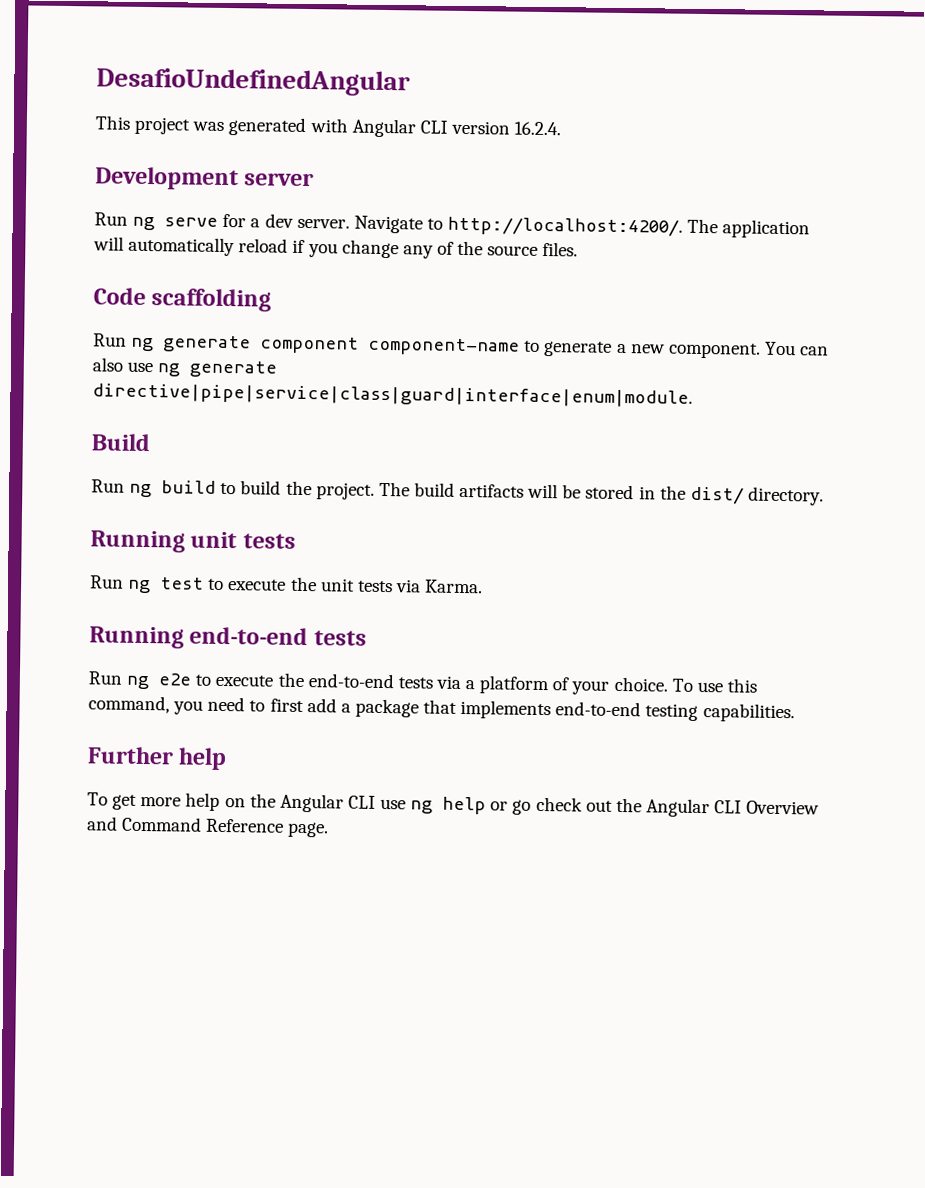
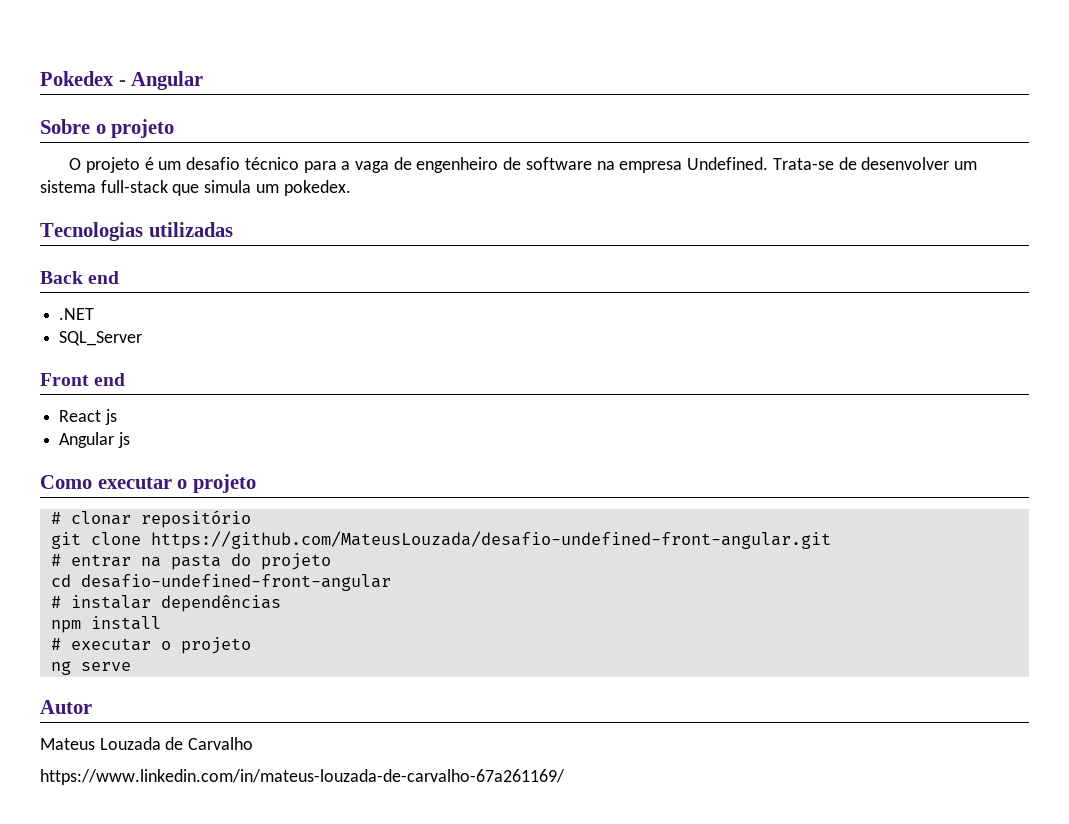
[96,67,411,97] [95,115,562,138] [95,166,315,191] [94,212,811,239] [93,236,579,259] [93,287,272,312] [93,333,830,359] [92,357,278,378] [92,383,693,408] [91,433,150,452] [91,479,824,506] [90,530,296,553] [90,575,484,594] [89,626,367,649] [88,671,757,695] [88,695,795,723] [87,746,228,771] [87,792,820,818] [87,816,330,838] DesafioUndefinedAngular // This project was generated with Angular CLI version 16.2.4. // Development server // Run ng serve for a dev server. Navigate to http://localhost:4200/. The application will automatically reload if you change any of the source files. // Code scaffolding // Run ng generate component component-name to generate a new component. You can also use ng generate directive|pipe|service|class|guard|interface|enum|module. // Build // Run ng build to build the project. The build artifacts will be stored in the dist/ directory. // Running unit tests // Run ng test to execute the unit tests via Karma. // Running end-to-end tests // Run ng e2e to execute the end-to-end tests via a platform of your choice. To use this command, you need to first add a package that implements end-to-end testing capabilities. // Further help // To get more help on the Angular CLI use ng help or go check out the Angular CLI Overview and Command Reference page. -> [40,71,204,90] [40,119,175,138] [69,157,978,173] [40,180,351,196] [40,222,233,241] [40,271,120,284] [59,308,95,320] [59,331,143,346] [40,373,126,386] [59,409,117,425] [59,432,130,448] [40,474,256,493] [50,510,251,528] [50,531,831,549] [50,553,331,570] [50,574,391,591] [50,595,281,612] [50,616,161,633] [50,637,251,654] [50,661,131,675] [40,700,92,714] [40,737,254,750] [40,769,565,785] Pokedex - Angular // Sobre o projeto // O projeto é um desafio técnico para a vaga de engenheiro de software na empresa Undefined. Trata-se de desenvolver um sistema full-stack que simula um pokedex. // Tecnologias utilizadas // Back end // .NET // SQL_Server // Front end // React js // Angular js // Como executar o projeto // # clonar repositório // git clone https://github.com/MateusLouzada/desafio-undefined-front-angular.git // # entrar na pasta do projeto // cd desafio-undefined-front-angular // # instalar dependências // npm install // # executar o projeto // ng serve // Autor // Mateus Louzada de Carvalho // https://www.linkedin.com/in/mateus-louzada-de-carvalho-67a261169/

